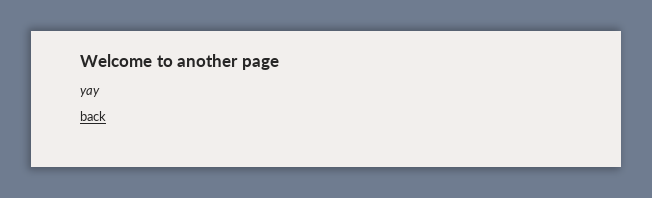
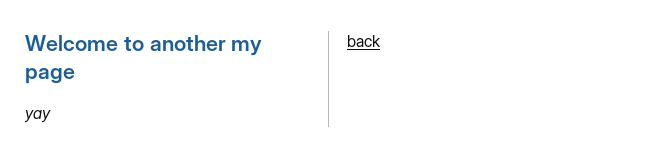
(239, 60) none -> [231,40,263,56] my

